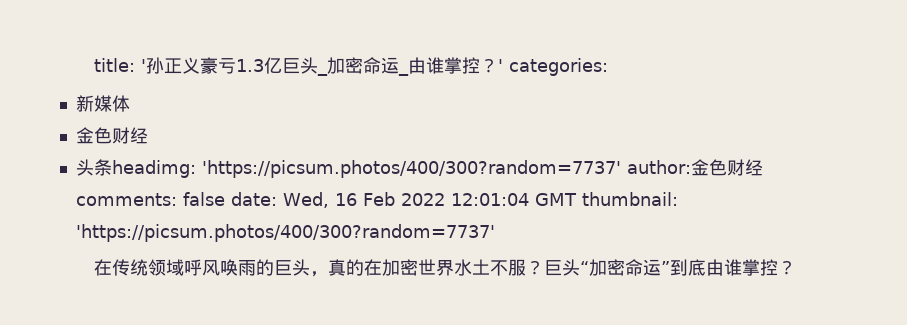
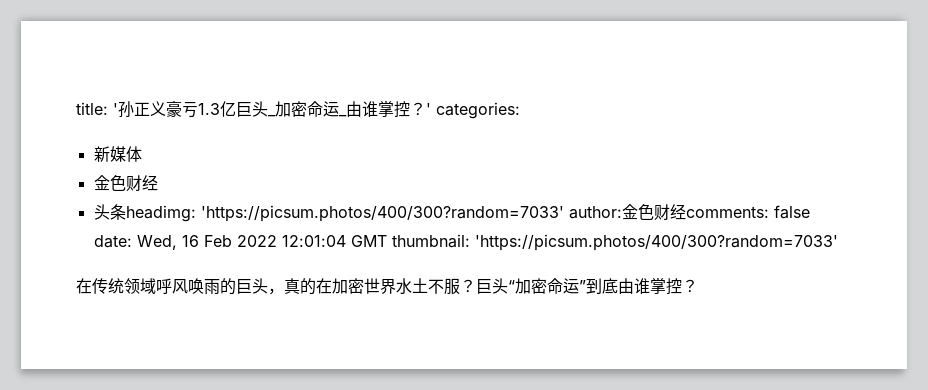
[201,160,621,178] 'https://picsum.photos/400/300?random=7737' -> [200,205,564,222] 'https://picsum.photos/400/300?random=7033'
[75,224,495,242] 'https://picsum.photos/400/300?random=7737' -> [474,234,838,251] 'https://picsum.photos/400/300?random=7033'

